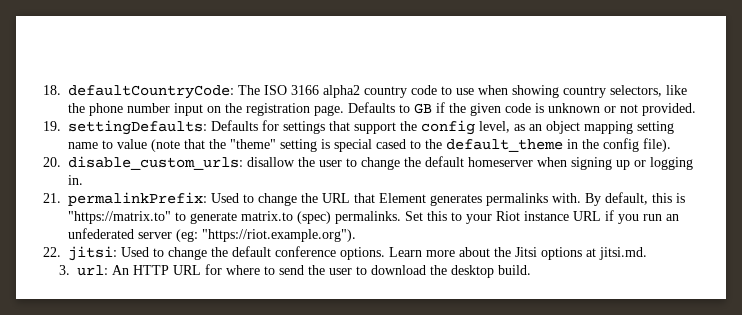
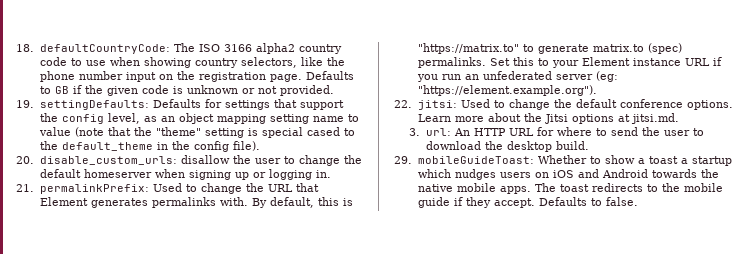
[496,211,520,221] Riot -> [581,57,630,66] Element
[202,229,356,242] "https://riot.example.org"). -> [417,85,597,96] "https://element.example.org").
(532, 270) none -> [394,155,732,166] [417,169,719,180] [417,183,723,194] [417,197,638,208] // 29. mobileGuideToast: Whether to show a toast a startup which nudges users on iOS and Android towards the native mobile apps. The toast redirects to the mobile guide if they accept. Defaults to false.

